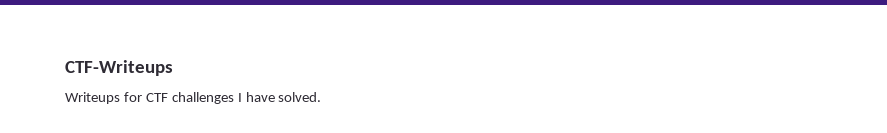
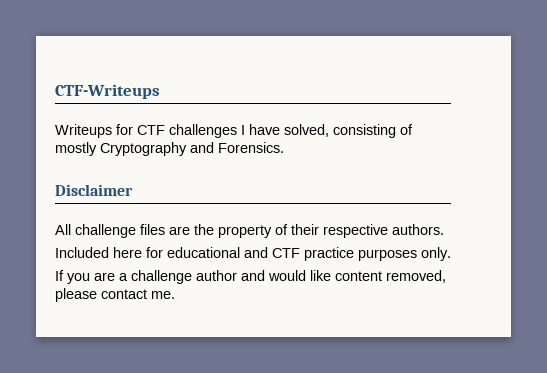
[278,92,322,102] solved. -> [284,124,413,138] [55,142,284,156] [55,184,133,196] [55,224,444,238] [55,247,451,261] [55,270,446,284] [55,288,175,302] solved, consisting of mostly Cryptography and Forensics. // Disclaimer // All challenge files are the property of their respective authors. // Included here for educational and CTF practice purposes only. // If you are a challenge author and would like content removed, please contact me.

